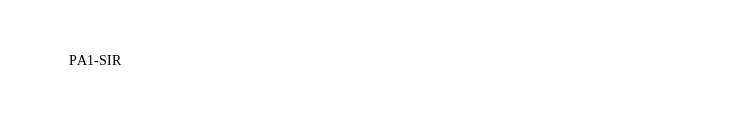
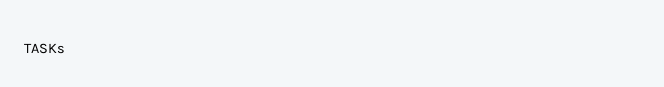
[69,55,122,65] PA1-SIR -> [24,43,65,54] TASKs

